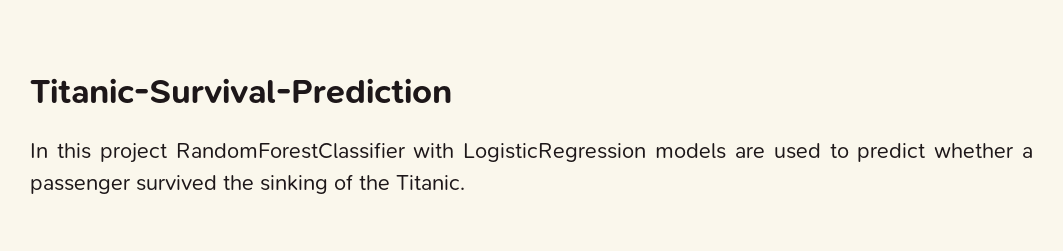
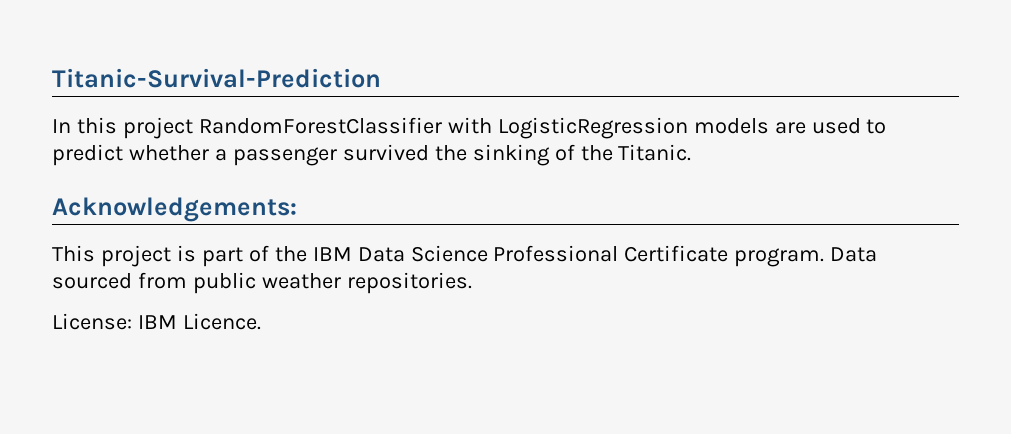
(465, 182) none -> [52,197,297,222] [52,245,878,267] [52,272,472,294] [52,313,261,330] // Acknowledgements: // This project is part of the IBM Data Science Professional Certificate program. Data sourced from public weather repositories. // License: IBM Licence.

